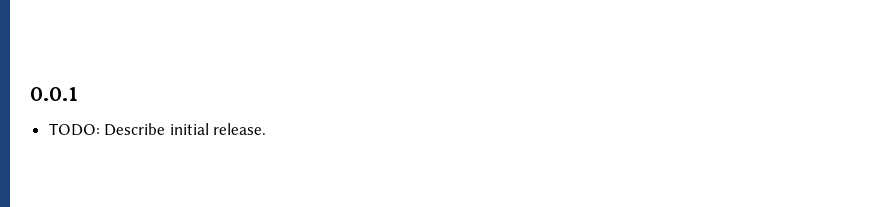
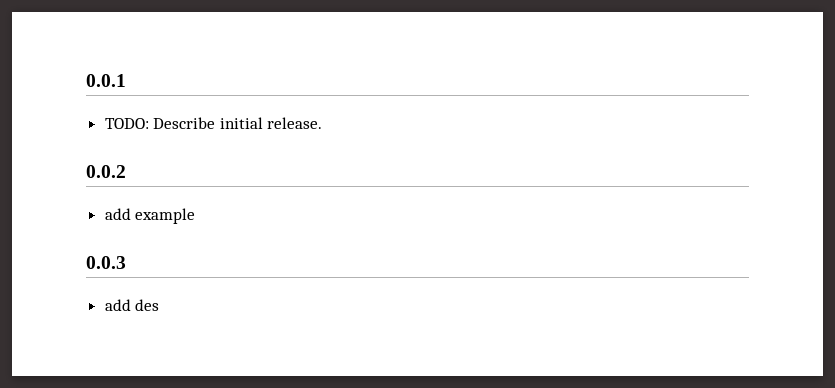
(267, 129) none -> [86,165,126,178] [104,208,196,224] [86,256,126,269] [104,299,160,311] // 0.0.2 // add example // 0.0.3 // add des

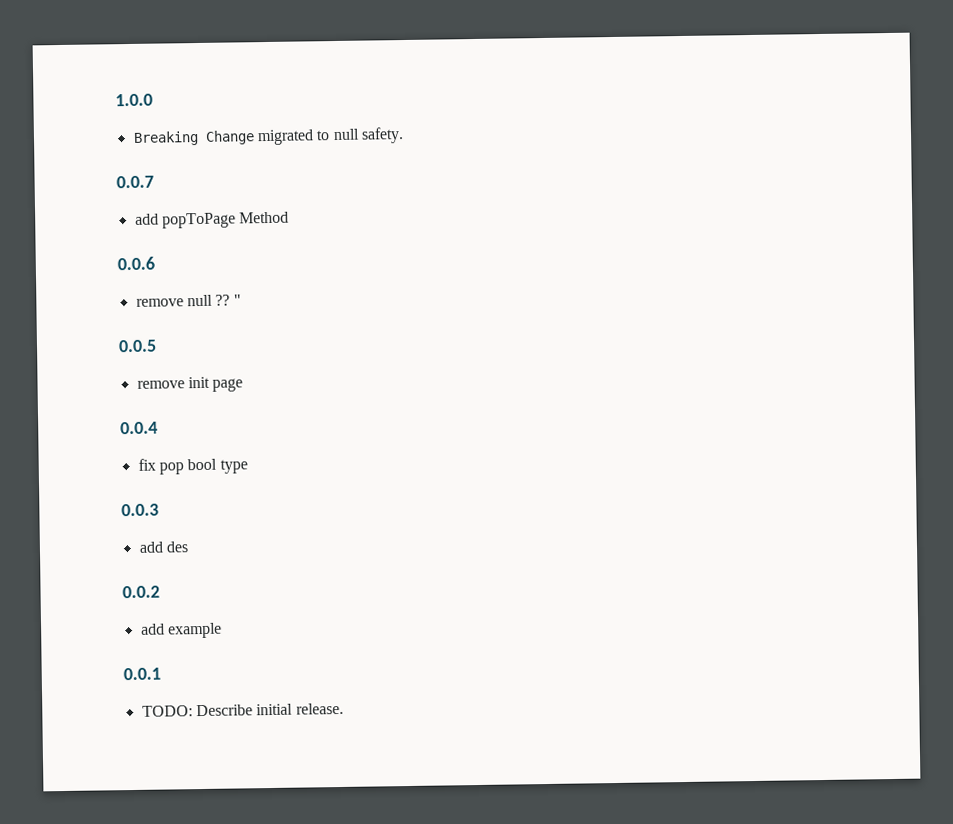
(86, 80) none -> [115,93,153,107] [132,127,404,146] [116,175,154,189] [134,211,290,229] [117,256,155,271] [135,294,241,307] [118,339,157,353] [136,376,244,392] [120,421,158,435] [137,458,248,475] [121,503,159,517] [138,541,189,553] [122,585,160,599] [140,622,222,639] 1.0.0 // Breaking Change migrated to null safety. // 0.0.7 // add popToPage Method // 0.0.6 // remove null ?? '' // 0.0.5 // remove init page // 0.0.4 // fix pop bool type // 0.0.3 // add des // 0.0.2 // add example //
[86,165,126,178] [104,208,196,224] [86,256,126,269] [104,299,160,311] // 0.0.2 // add example // 0.0.3 // add des -> (344, 708) none

